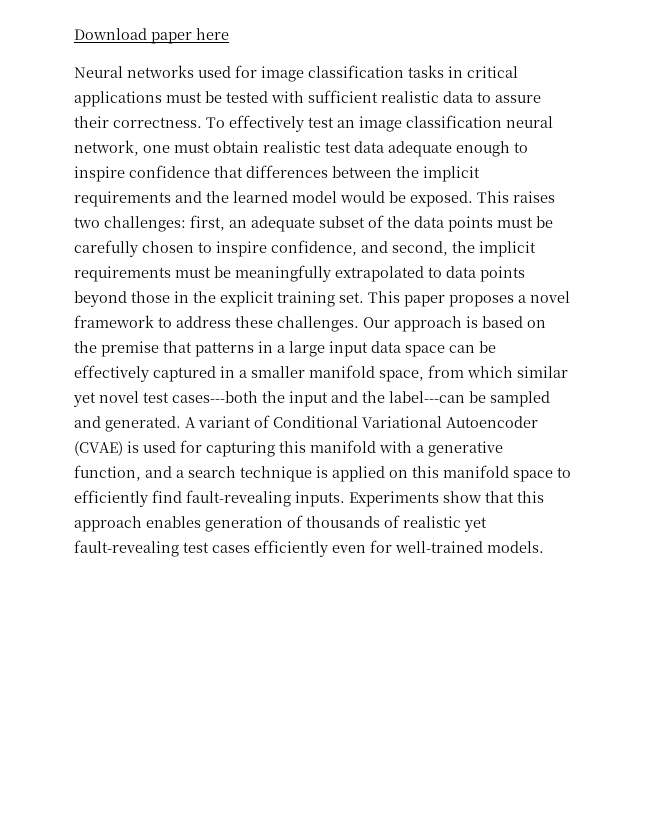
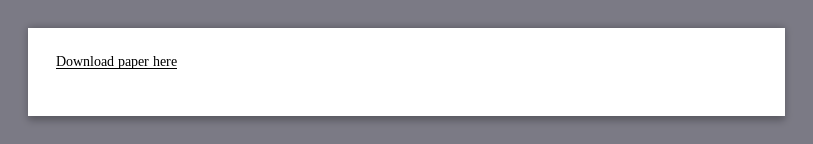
[74,65,518,82] [74,90,541,107] [74,115,553,132] [74,140,528,157] [74,165,480,182] [74,191,555,207] [74,215,553,232] [74,240,536,257] [74,265,525,282] [74,291,570,307] [74,315,546,332] [74,341,496,357] [74,365,568,382] [73,391,550,407] [74,415,538,432] [74,440,503,457] [74,465,571,482] [74,490,544,507] [74,515,487,532] [74,540,544,557] // Neural networks used for image classification tasks in critical applications must be tested with sufficient realistic data to assure their correctness. To effectively test an image classification neural network, one must obtain realistic test data adequate enough to inspire confidence that differences between the implicit requirements and the learned model would be exposed. This raises two challenges: first, an adequate subset of the data points must be carefully chosen to inspire confidence, and second, the implicit requirements must be meaningfully extrapolated to data points beyond those in the explicit training set. This paper proposes a novel framework to address these challenges. Our approach is based on the premise that patterns in a large input data space can be effectively captured in a smaller manifold space, from which similar yet novel test cases---both the input and the label---can be sampled and generated. A variant of Conditional Variational Autoencoder (CVAE) is used for capturing this manifold with a generative function, and a search technique is applied on this manifold space to efficiently find fault-revealing inputs. Experiments show that this approach enables generation of thousands of realistic yet fault-revealing test cases efficiently even for well-trained models. -> (177, 61) none

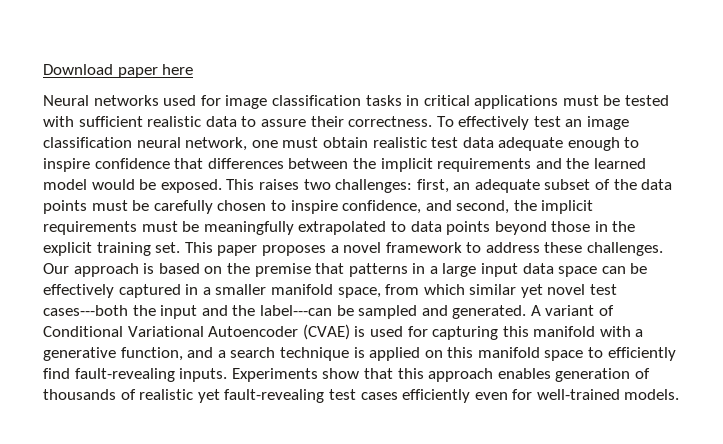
(177, 61) none -> [43,95,670,109] [43,116,630,130] [43,137,640,151] [43,158,646,172] [43,179,673,193] [43,200,594,214] [43,221,636,235] [43,242,664,256] [43,263,648,277] [43,284,618,298] [43,305,615,319] [43,324,644,340] [43,347,676,361] [43,368,650,382] [43,389,680,403] // Neural networks used for image classification tasks in critical applications must be tested with sufficient realistic data to assure their correctness. To effectively test an image classification neural network, one must obtain realistic test data adequate enough to inspire confidence that differences between the implicit requirements and the learned model would be exposed. This raises two challenges: first, an adequate subset of the data points must be carefully chosen to inspire confidence, and second, the implicit requirements must be meaningfully extrapolated to data points beyond those in the explicit training set. This paper proposes a novel framework to address these challenges. Our approach is based on the premise that patterns in a large input data space can be effectively captured in a smaller manifold space, from which similar yet novel test cases---both the input and the label---can be sampled and generated. A variant of Conditional Variational Autoencoder (CVAE) is used for capturing this manifold with a generative function, and a search technique is applied on this manifold space to efficiently find fault-revealing inputs. Experiments show that this approach enables generation of thousands of realistic yet fault-revealing test cases efficiently even for well-trained models.

